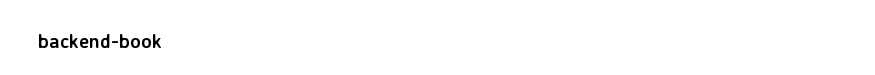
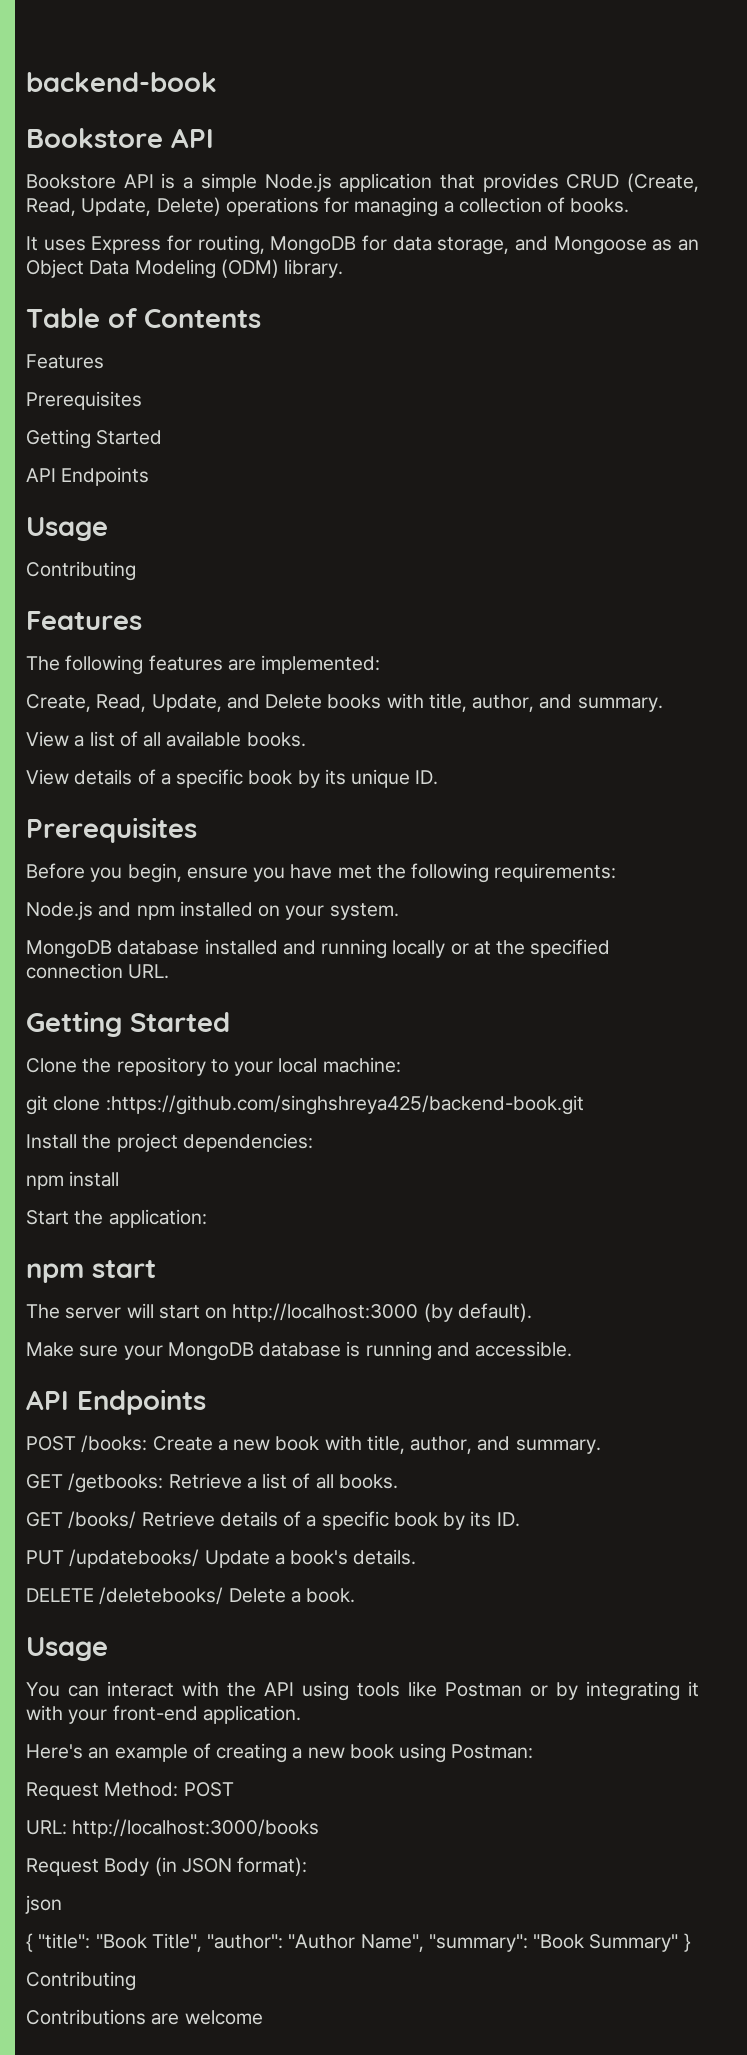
(162, 41) none -> [26,128,214,148] [26,173,699,192] [26,197,630,217] [26,235,699,255] [26,259,344,279] [26,308,261,328] [26,354,104,369] [26,391,142,410] [26,429,163,449] [26,467,150,486] [26,517,108,541] [26,561,136,581] [26,611,142,630] [26,655,381,675] [26,693,663,712] [26,731,306,747] [26,769,439,788] [26,817,197,843] [26,863,617,883] [26,901,399,920] [26,939,611,959] [26,963,170,979] [26,1011,230,1037] [26,1057,401,1076] [26,1095,584,1115] [26,1133,313,1152] [26,1171,120,1190] [26,1209,207,1228] [26,1260,156,1283] [26,1303,532,1322] [26,1341,573,1361] [26,1389,206,1415] [26,1435,601,1454] [26,1473,398,1493] [26,1511,520,1530] [26,1549,417,1568] [26,1587,356,1605] [26,1637,108,1661] [26,1681,699,1701] [26,1705,301,1724] [26,1743,534,1763] [26,1782,234,1800] [26,1819,320,1838] [26,1857,308,1876] [25,1895,62,1914] [26,1933,691,1952] [26,1971,136,1991] [26,2009,263,2025] // Bookstore API // Bookstore API is a simple Node.js application that provides CRUD (Create, Read, Update, Delete) operations for managing a collection of books. // It uses Express for routing, MongoDB for data storage, and Mongoose as an Object Data Modeling (ODM) library. // Table of Contents // Features // Prerequisites // Getting Started // API Endpoints // Usage // Contributing // Features // The following features are implemented: // Create, Read, Update, and Delete books with title, author, and summary. // View a list of all available books. // View details of a specific book by its unique ID. // Prerequisites // Before you begin, ensure you have met the following requirements: // Node.js and npm installed on your system. // MongoDB database installed and running locally or at the specified connection URL. // Getting Started // Clone the repository to your local machine: // git clone :https://github.com/singhshreya425/backend-book.git // Install the project dependencies: // npm install // Start the application: // npm start // The server will start on http://localhost:3000 (by default). // Make sure your MongoDB database is running and accessible. // API Endpoints // POST /books: Create a new book with title, author, and summary. // GET /getbooks: Retrieve a list of all books. // GET /books/ Retrieve details of a specific book by its ID. // PUT /updatebooks/ Update a book's details. // DELETE /deletebooks/ Delete a book. // Usage // You can interact with the API using tools like Postman or by integrating it with your front-end application. // Here's an example of creating a new book using Postman: // Request Method: POST // URL: http://localhost:3000/books // Request Body (in JSON format): // json // { "title": "Book Title", "author": "Author Name", "summary": "Book Summary" } // Contributing // Contributions are welcome

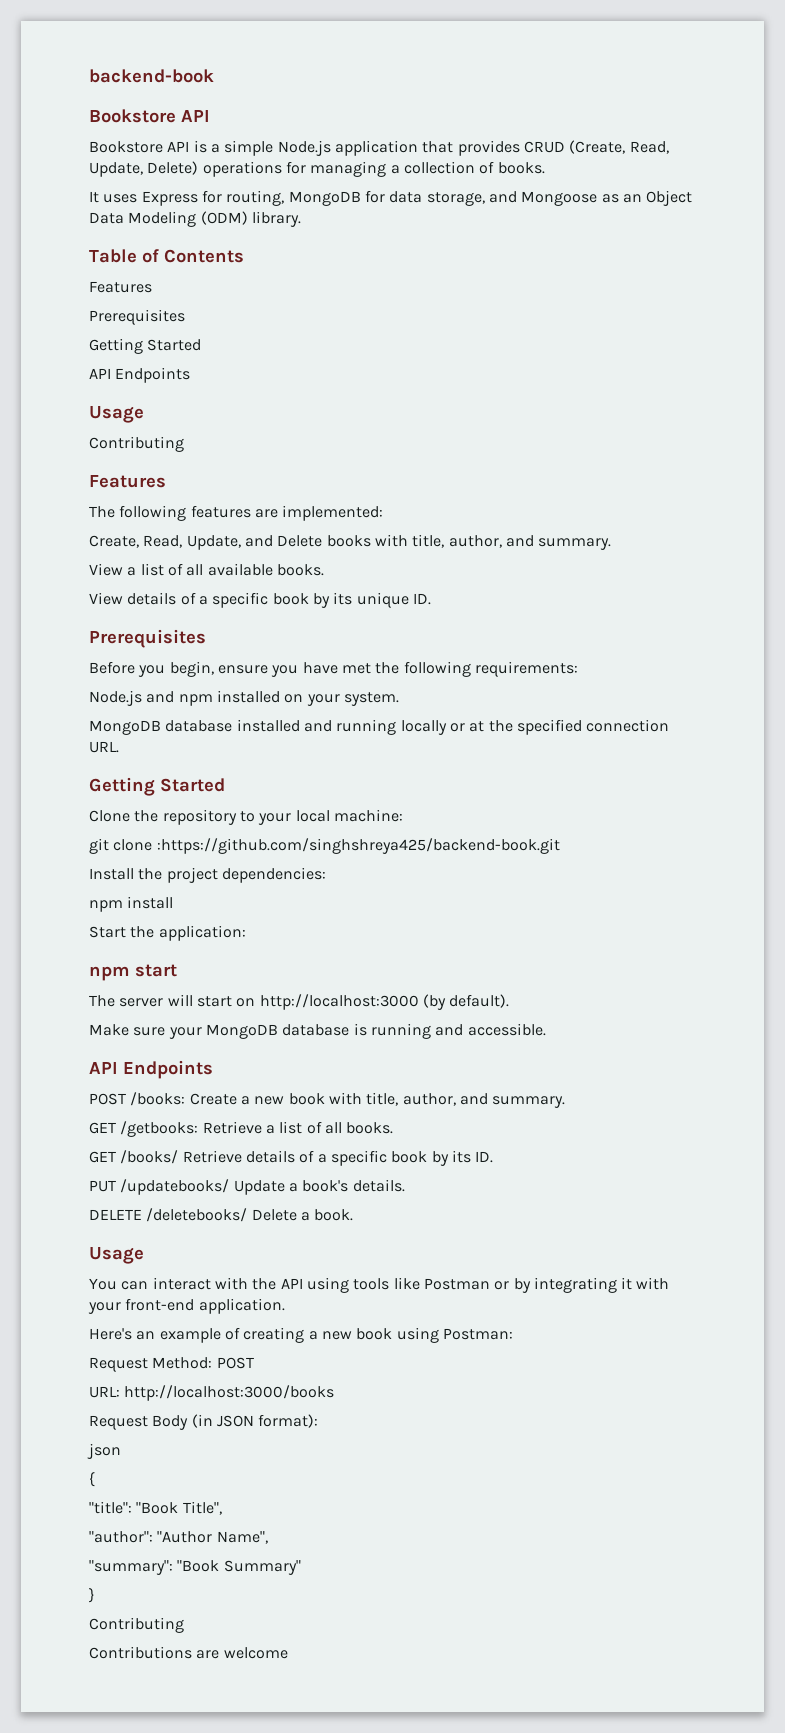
(33, 1942) none -> (95, 1479) //
(202, 1942) none -> (222, 1508) //
(424, 1943) none -> (268, 1537) //
(679, 1943) none -> (301, 1567) //

